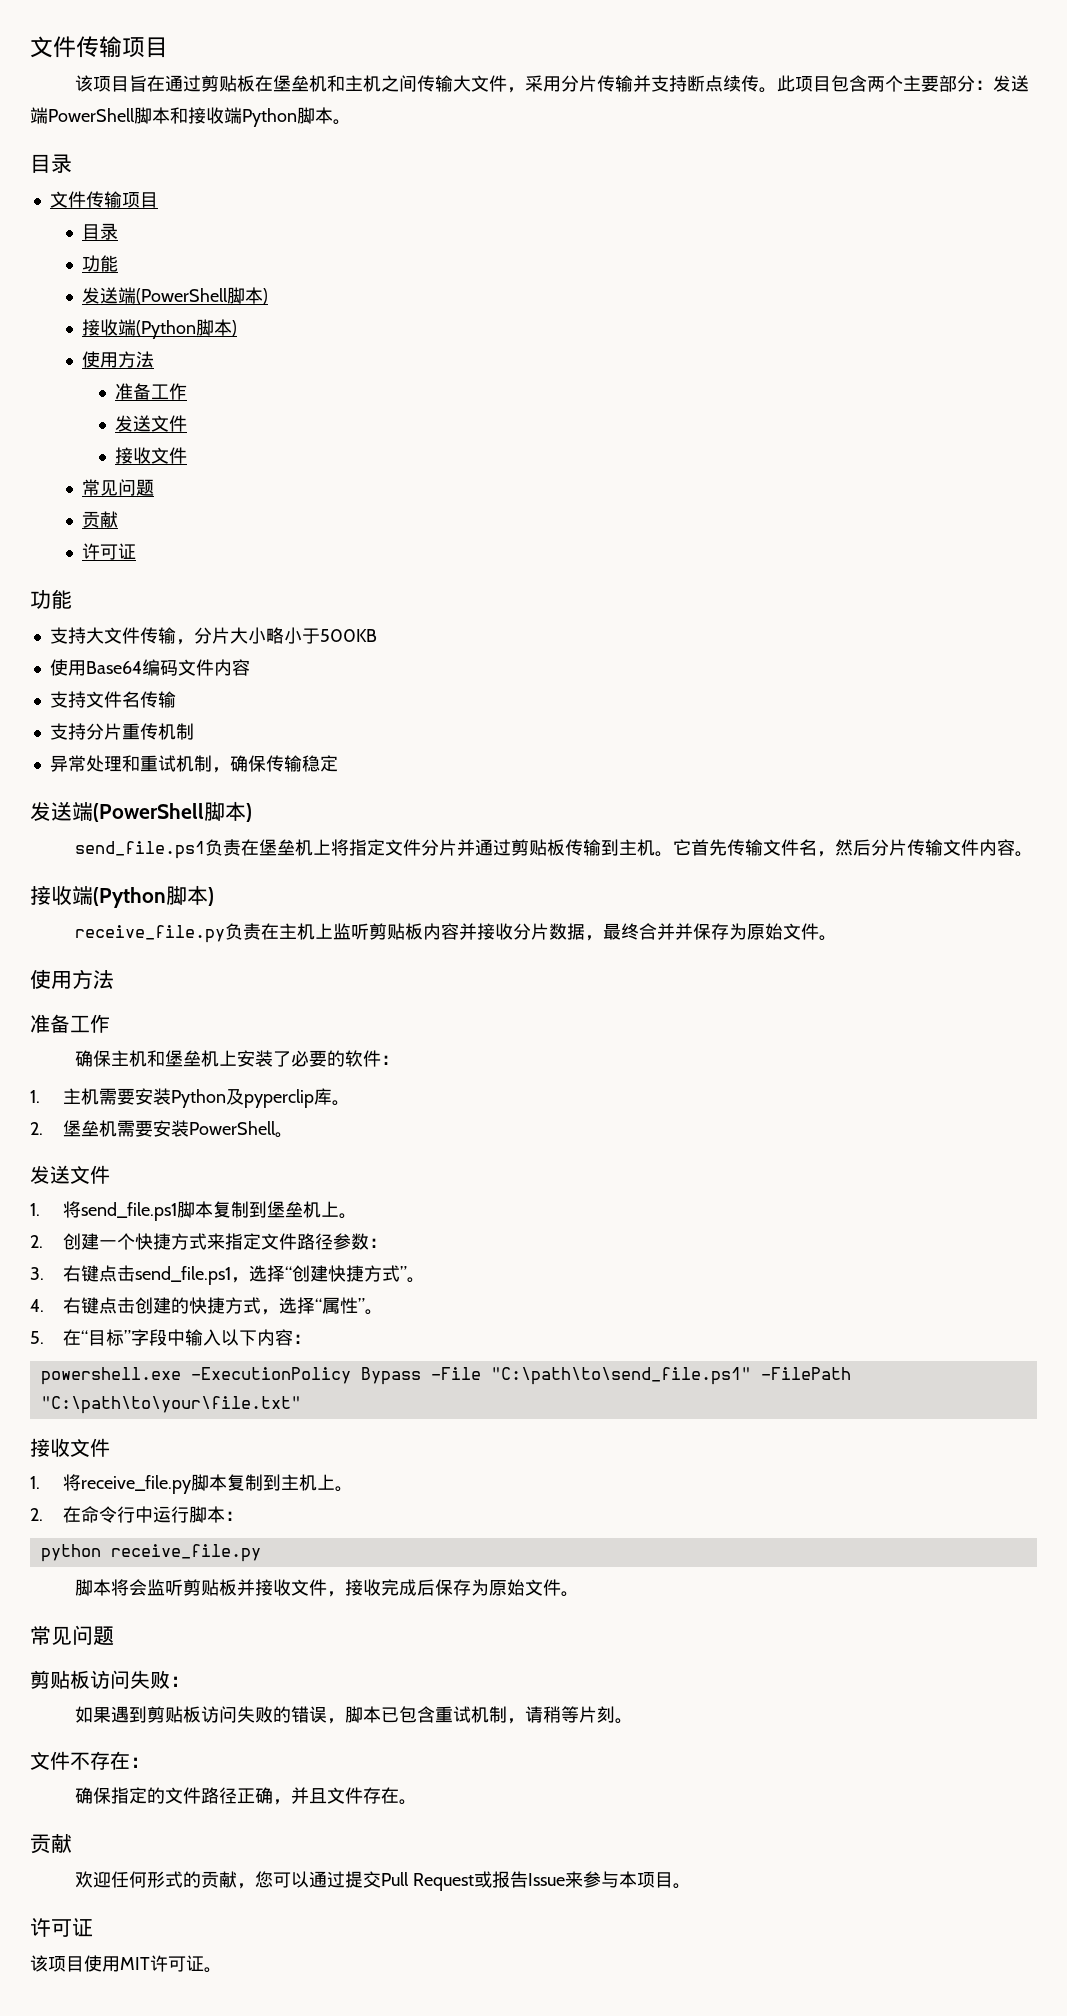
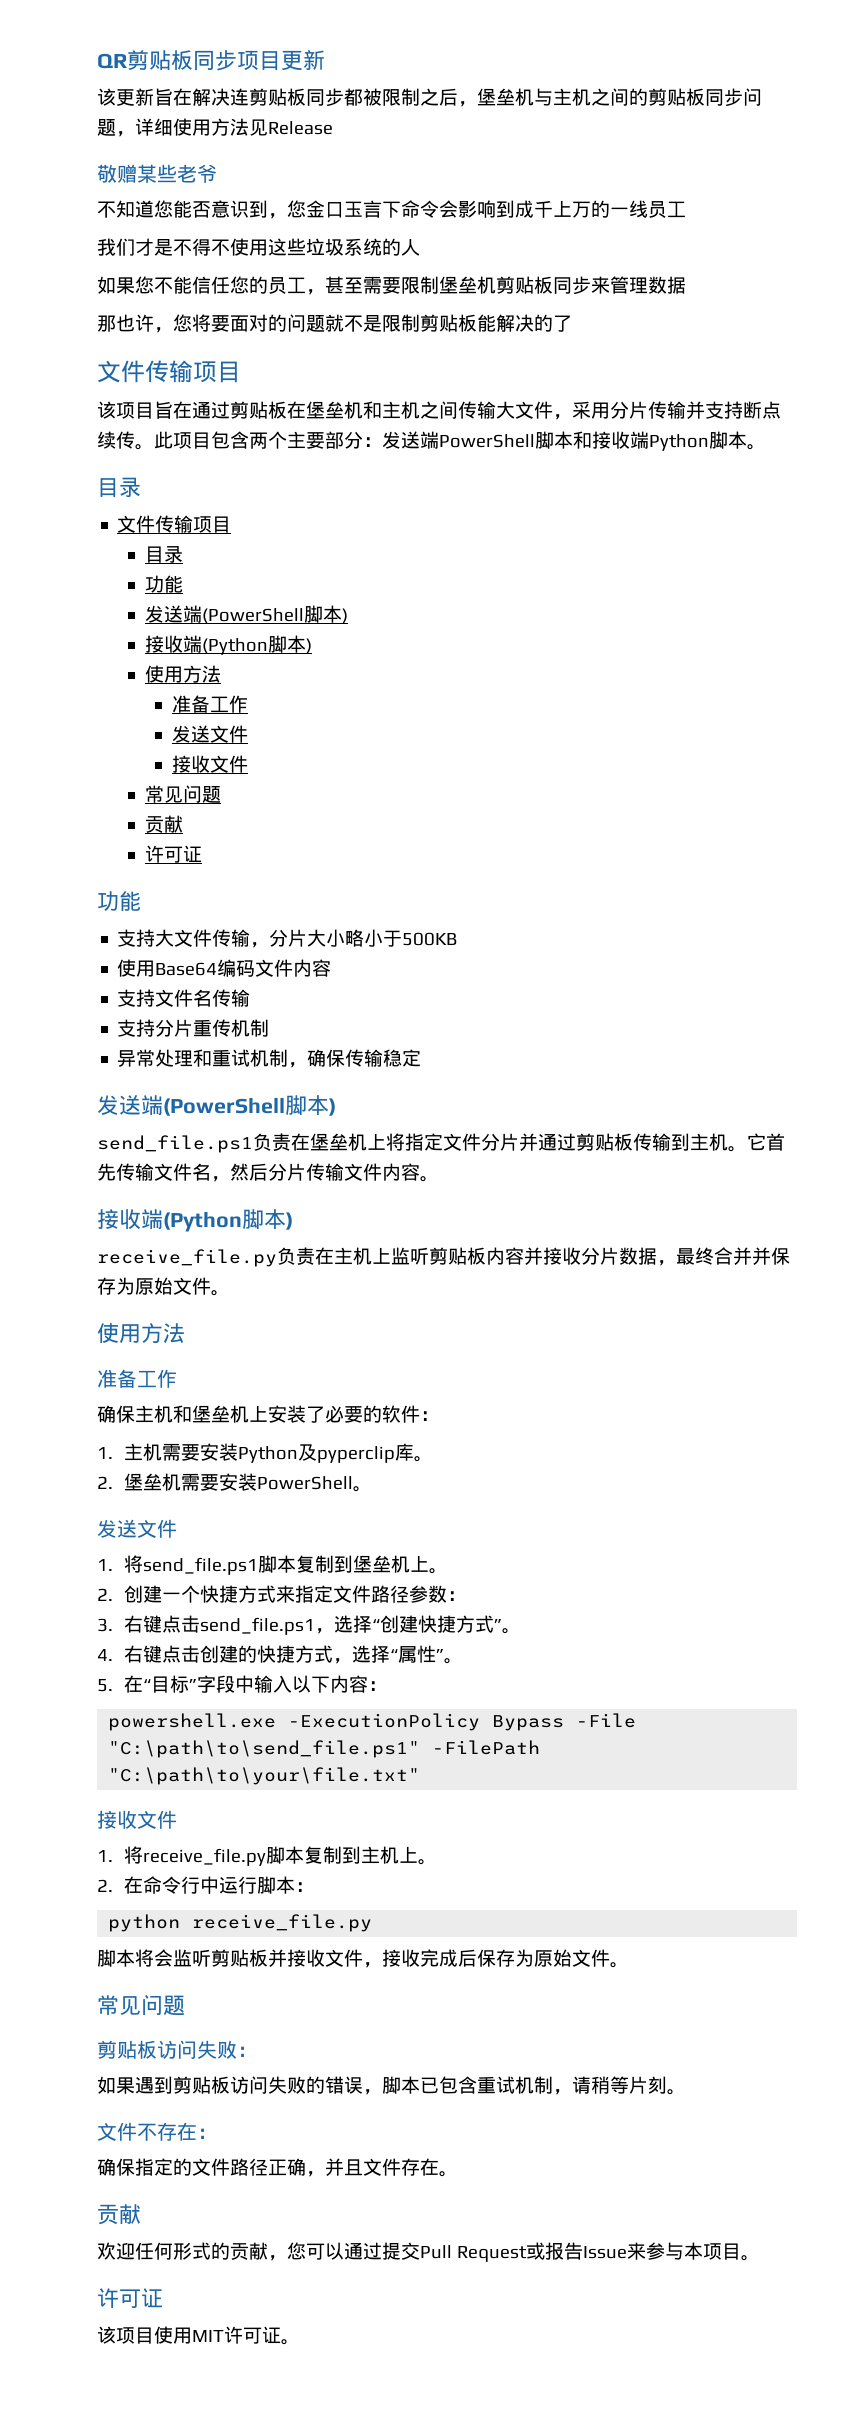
(30, 47) none -> [97,50,325,71] [97,88,762,107] [97,118,333,137] [97,164,217,183] [97,200,686,219] [97,238,420,256] [97,276,686,295] [97,314,572,333] QR剪贴板同步项目更新 // 该更新旨在解决连剪贴板同步都被限制之后，堡垒机与主机之间的剪贴板同步问题，详细使用方法见Release // 敬赠某些老爷 // 不知道您能否意识到，您金口玉言下命令会影响到成千上万的一线员工 // 我们才是不得不使用这些垃圾系统的人 // 如果您不能信任您的员工，甚至需要限制堡垒机剪贴板同步来管理数据 // 那也许，您将要面对的问题就不是限制剪贴板能解决的了 //

